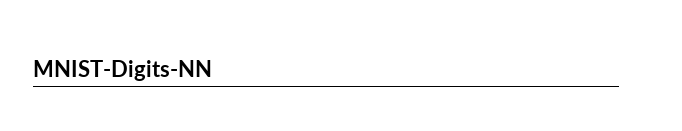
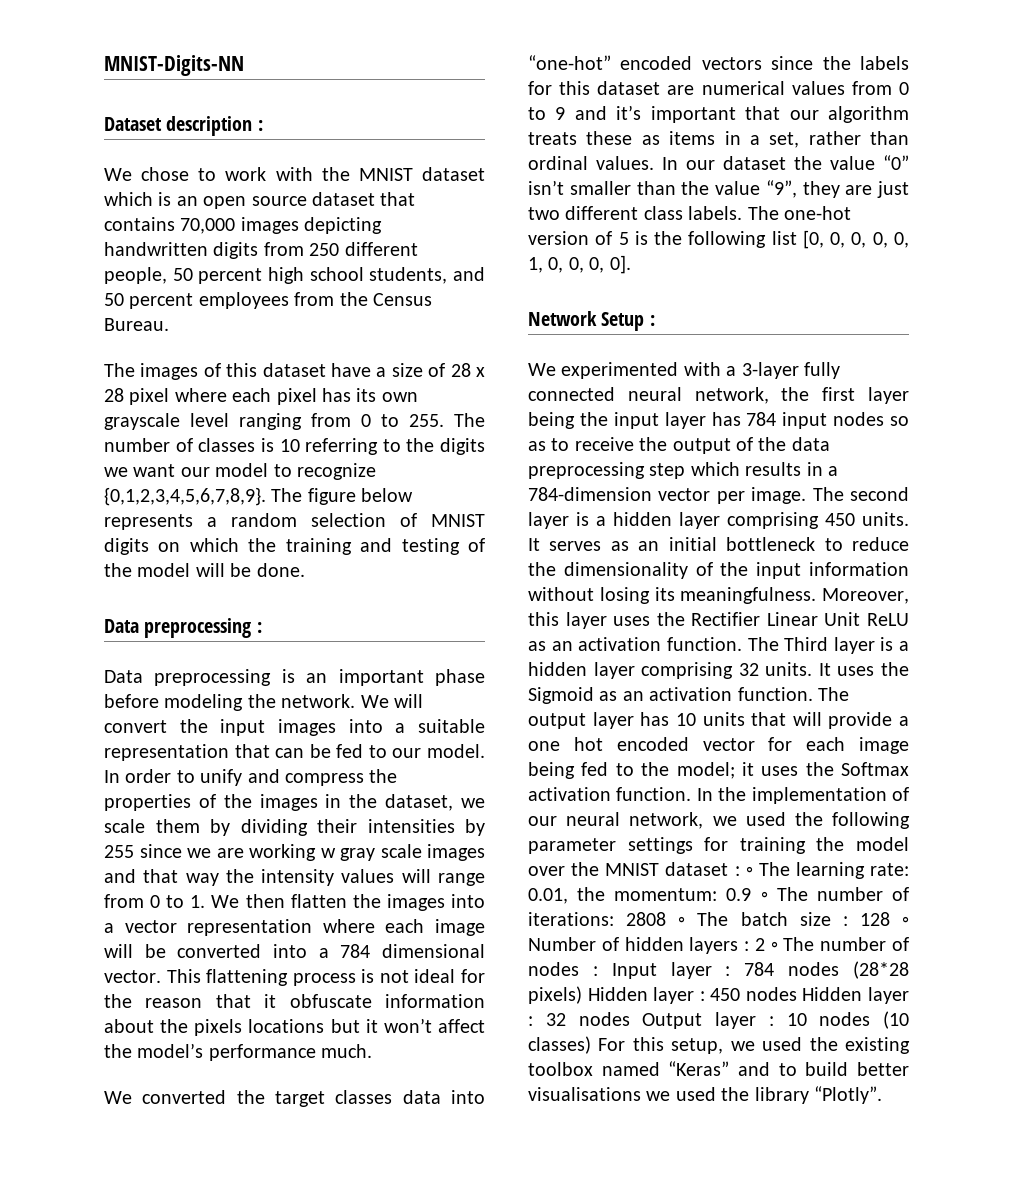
(212, 70) none -> [104,116,263,136] [104,167,485,181] [104,192,416,209] [104,217,383,234] [104,242,418,259] [104,267,485,284] [104,292,432,309] [104,318,169,331] [104,363,485,380] [104,388,418,405] [104,413,485,430] [104,438,485,455] [104,463,376,480] [104,487,414,506] [104,513,485,530] [104,538,485,555] [104,563,305,577] [104,618,262,638] [104,669,485,686] [104,694,423,711] [104,719,486,736] [104,744,485,761] [104,769,398,786] [104,794,485,811] [104,819,485,836] [104,844,485,861] [104,869,485,886] [104,894,486,911] [104,919,485,936] [104,944,485,958] [104,969,485,986] [104,994,485,1008] [104,1018,486,1036] [104,1043,373,1061] [104,1090,485,1107] [528,55,909,70] [528,81,909,95] [528,105,909,123] [528,131,909,148] [528,155,909,170] [528,180,909,198] [528,206,851,220] [528,230,909,249] [528,255,631,274] [528,311,655,331] [528,362,840,379] [528,387,909,404] [528,412,909,429] [528,437,830,454] [528,462,838,479] [528,487,909,504] [528,512,909,529] [528,537,909,551] [528,562,909,579] [528,587,909,604] [528,612,909,629] [528,637,909,654] [528,662,909,679] [528,687,849,704] [528,712,909,729] [528,737,909,754] [528,762,909,779] [528,787,909,804] [528,812,910,829] [528,837,909,854] [528,862,909,879] [528,887,909,904] [528,912,909,926] [528,937,909,954] [528,961,909,979] [528,986,909,1004] [528,1011,909,1029] [528,1036,910,1054] [528,1061,910,1076] [528,1086,882,1104] // Dataset description : // We chose to work with the MNIST dataset which is an open source dataset that contains 70,000 images depicting handwritten digits from 250 different people, 50 percent high school students, and 50 percent employees from the Census Bureau. // The images of this dataset have a size of 28 x 28 pixel where each pixel has its own grayscale level ranging from 0 to 255. The number of classes is 10 referring to the digits we want our model to recognize {0,1,2,3,4,5,6,7,8,9}. The figure below represents a random selection of MNIST digits on which the training and testing of the model will be done. // Data preprocessing : // Data preprocessing is an important phase before modeling the network. We will convert the input images into a suitable representation that can be fed to our model. In order to unify and compress the properties of the images in the dataset, we scale them by dividing their intensities by 255 since we are working w gray scale images and that way the intensity values will range from 0 to 1. We then flatten the images into a vector representation where each image will be converted into a 784 dimensional vector. This flattening process is not ideal for the reason that it obfuscate information about the pixels locations but it won’t affect the model’s performance much. // We converted the target classes data into “one-hot” encoded vectors since the labels for this dataset are numerical values from 0 to 9 and it’s important that our algorithm treats these as items in a set, rather than ordinal values. In our dataset the value “0” isn’t smaller than the value “9”, they are just two different class labels. The one-hot version of 5 is the following list [0, 0, 0, 0, 0, 1, 0, 0, 0, 0]. // Network Setup : // We experimented with a 3-layer fully connected neural network, the first layer being the input layer has 784 input nodes so as to receive the output of the data preprocessing step which results in a 784-dimension vector per image. The second layer is a hidden layer comprising 450 units. It serves as an initial bottleneck to reduce the dimensionality of the input information without losing its meaningfulness. Moreover, this layer uses the Rectifier Linear Unit ReLU as an activation function. The Third layer is a hidden layer comprising 32 units. It uses the Sigmoid as an activation function. The output layer has 10 units that will provide a one hot encoded vector for each image being fed to the model; it uses the Softmax activation function. In the implementation of our neural network, we used the following parameter settings for training the model over the MNIST dataset : ◦ The learning rate: 0.01, the momentum: 0.9 ◦ The number of iterations: 2808 ◦ The batch size : 128 ◦ Number of hidden layers : 2 ◦ The number of nodes : Input layer : 784 nodes (28*28 pixels) Hidden layer : 450 nodes Hidden layer : 32 nodes Output layer : 10 nodes (10 classes) For this setup, we used the existing toolbox named “Keras” and to build better visualisations we used the library “Plotly”.

